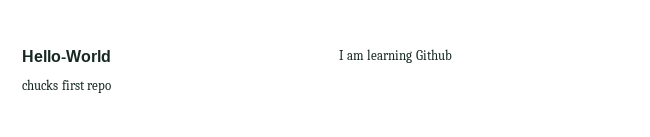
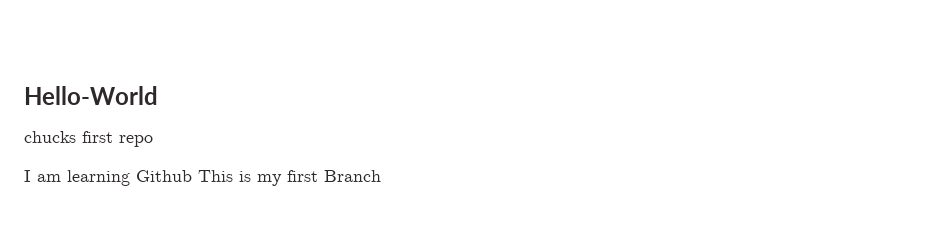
(452, 54) none -> [198,170,381,186] This is my first Branch

